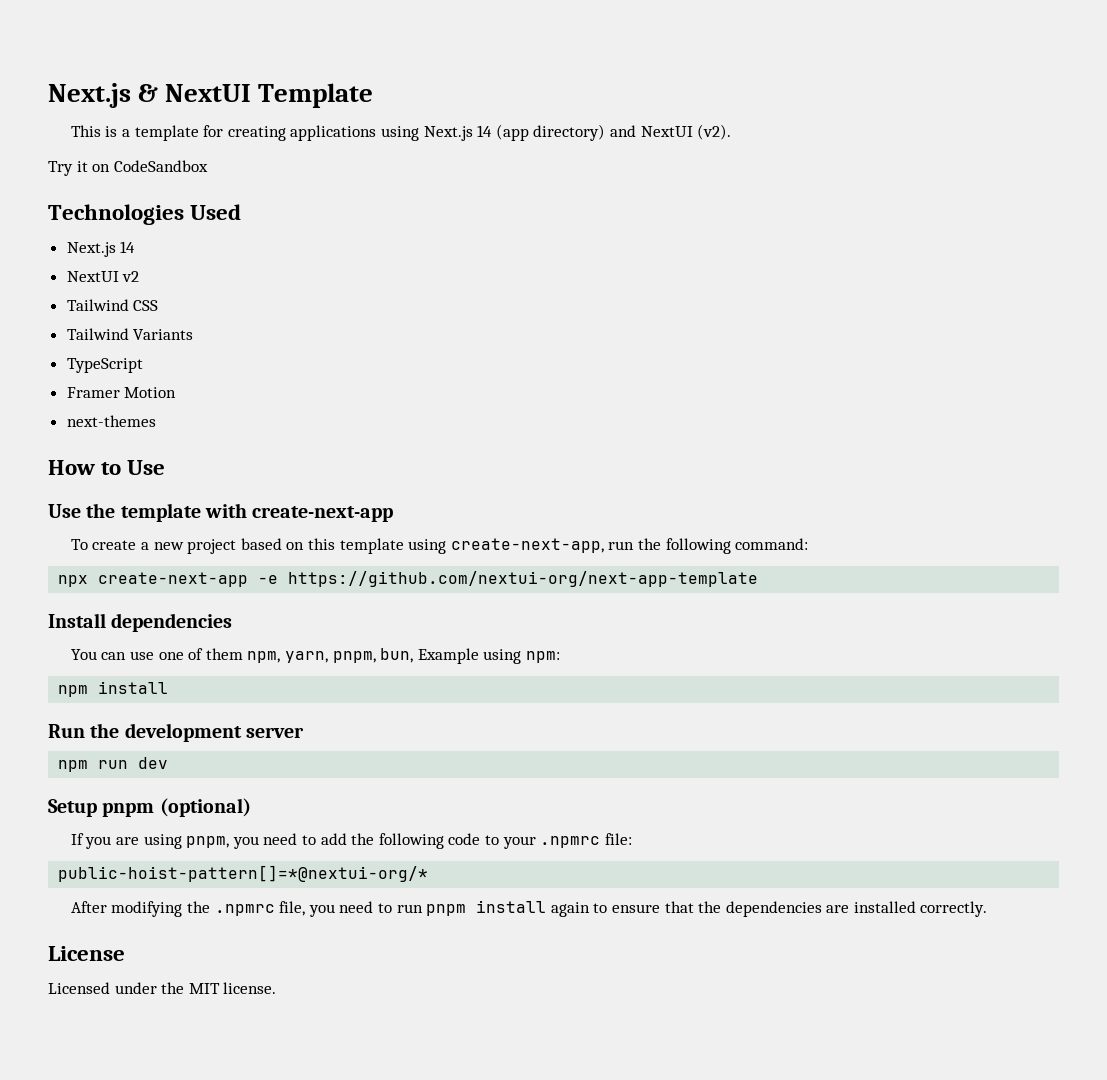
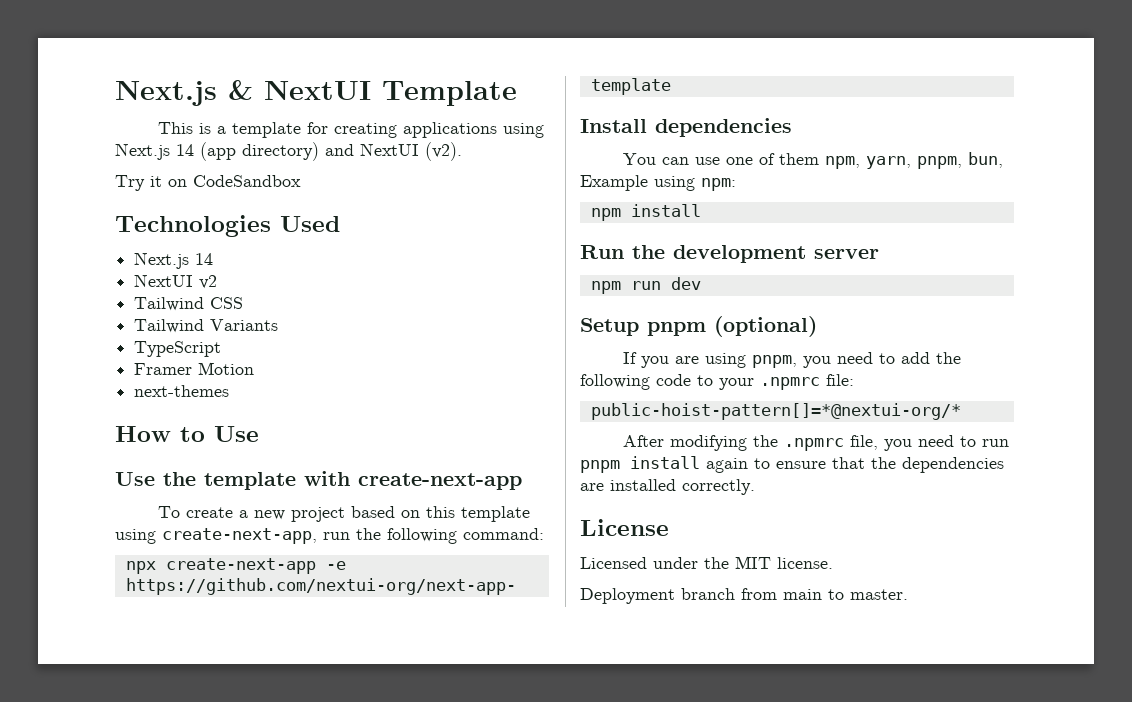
(277, 988) none -> [580,588,908,604] // Deployment branch from main to master.

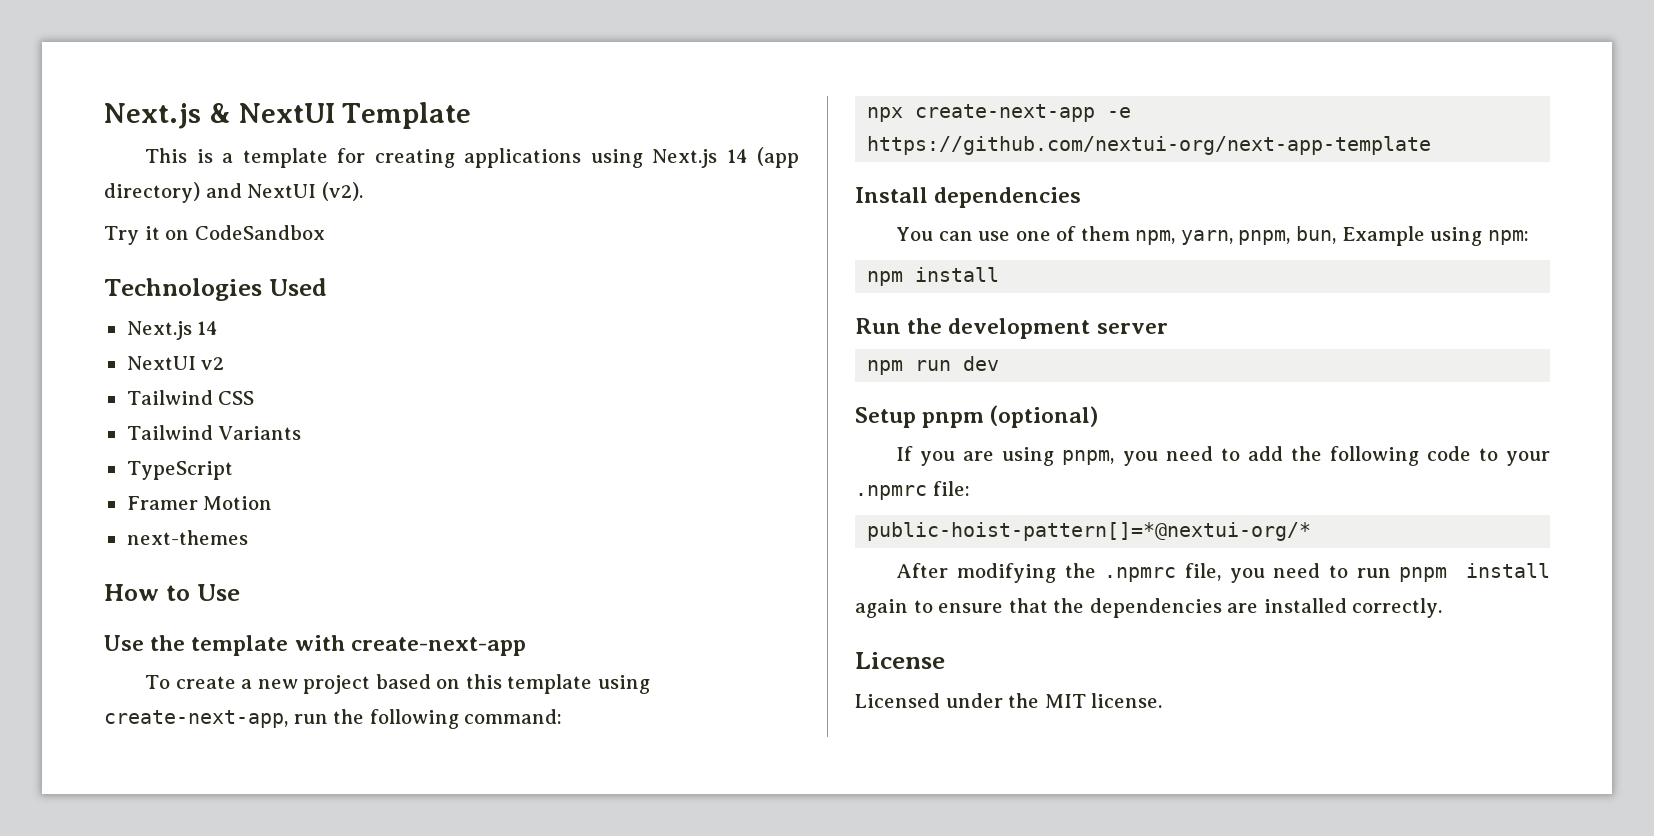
[580,588,908,604] // Deployment branch from main to master. -> (1163, 700) none

